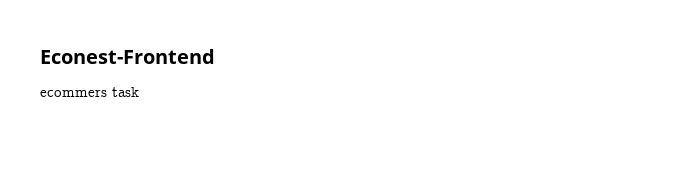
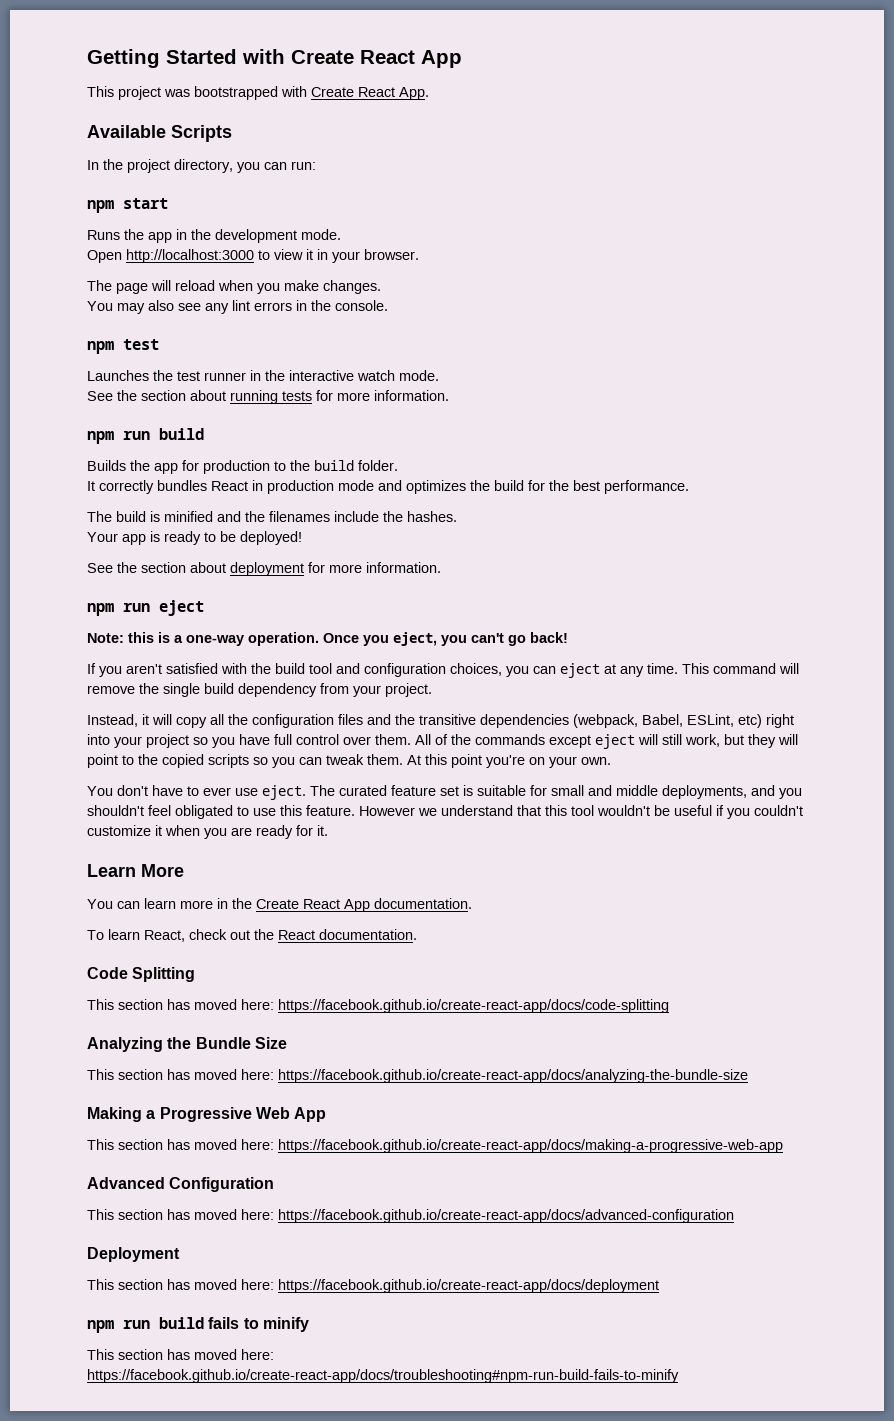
[40,49,215,64] [40,87,139,97] Econest-Frontend // ecommers task -> [87,49,462,68] [87,86,429,100] [87,125,232,142] [87,159,316,173] [87,198,168,213] [87,229,341,243] [87,249,419,263] [87,280,381,294] [87,300,388,314] [87,339,159,354] [87,370,439,381] [87,390,449,404] [87,428,204,444] [87,460,398,474] [87,480,689,494] [87,511,457,522] [87,531,302,545] [87,562,441,576] [87,600,204,616] [87,632,568,646] [87,663,799,678] [87,683,432,697] [87,714,794,728] [87,734,798,749] [87,754,611,768] [87,785,802,800] [87,805,803,819] [87,825,328,839] [87,864,184,877] [87,898,472,912] [87,929,417,942] [87,967,196,982] [87,999,669,1013] [87,1037,287,1052] [87,1069,748,1083] [87,1107,327,1122] [87,1139,783,1153] [87,1177,275,1192] [87,1209,734,1223] [87,1247,180,1262] [87,1279,659,1293] [87,1317,309,1333] [87,1349,274,1360] [87,1369,679,1383] Getting Started with Create React App // This project was bootstrapped with Create React App. // Available Scripts // In the project directory, you can run: // npm start // Runs the app in the development mode. // Open http://localhost:3000 to view it in your browser. // The page will reload when you make changes. // You may also see any lint errors in the console. // npm test // Launches the test runner in the interactive watch mode. // See the section about running tests for more information. // npm run build // Builds the app for production to the build folder. // It correctly bundles React in production mode and optimizes the build for the best performance. // The build is minified and the filenames include the hashes. // Your app is ready to be deployed! // See the section about deployment for more information. // npm run eject // Note: this is a one-way operation. Once you eject, you can't go back! // If you aren't satisfied with the build tool and configuration choices, you can eject at any time. This command will remove the single build dependency from your project. // Instead, it will copy all the configuration files and the transitive dependencies (webpack, Babel, ESLint, etc) right into your project so you have full control over them. All of the commands except eject will still work, but they will point to the copied scripts so you can tweak them. At this point you're on your own. // You don't have to ever use eject. The curated feature set is suitable for small and middle deployments, and you shouldn't feel obligated to use this feature. However we understand that this tool wouldn't be useful if you couldn't customize it when you are ready for it. // Learn More // You can learn more in the Create React App documentation. // To learn React, check out the React documentation. // Code Splitting // This section has moved here: https://facebook.github.io/create-react-app/docs/code-splitting // Analyzing the Bundle Size // This section has moved here: https://facebook.github.io/create-react-app/docs/analyzing-the-bundle-size // Making a Progressive Web App // This section has moved here: https://facebook.github.io/create-react-app/docs/making-a-progressive-web-app // Advanced Configuration // This section has moved here: https://facebook.github.io/create-react-app/docs/advanced-configuration // Deployment // This section has moved here: https://facebook.github.io/create-react-app/docs/deployment // npm run build fails to minify // This section has moved here: https://facebook.github.io/create-react-app/docs/troubleshooting#npm-run-build-fails-to-minify

